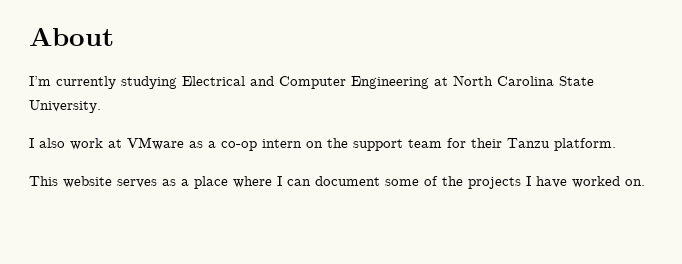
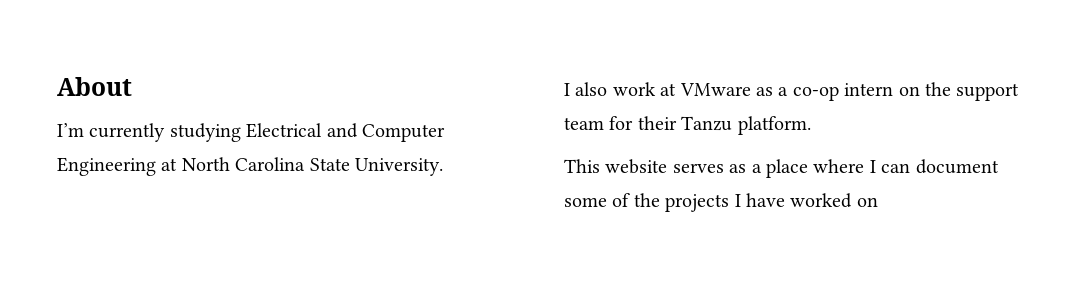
[625,179,645,186] on. -> [856,197,878,207] on

